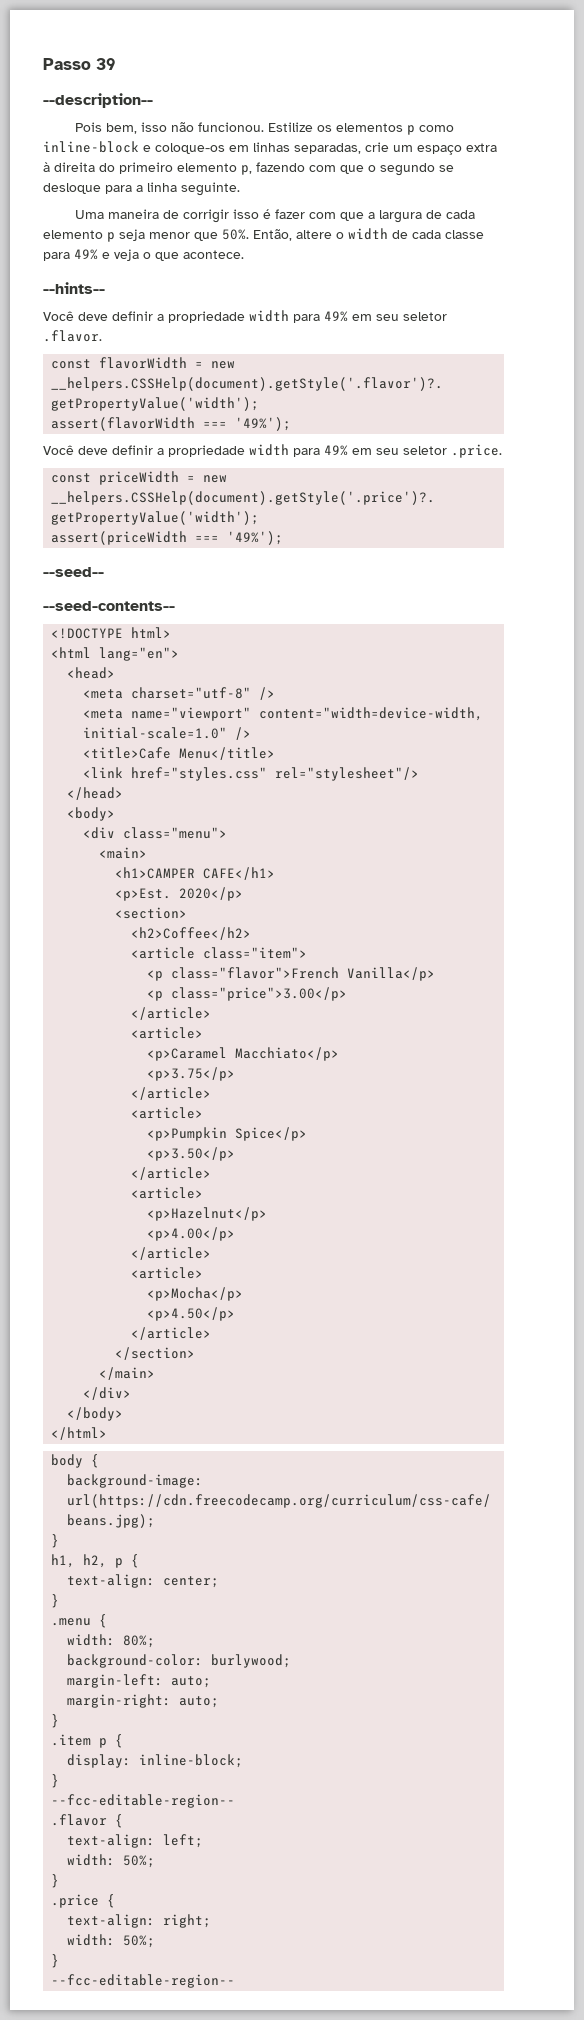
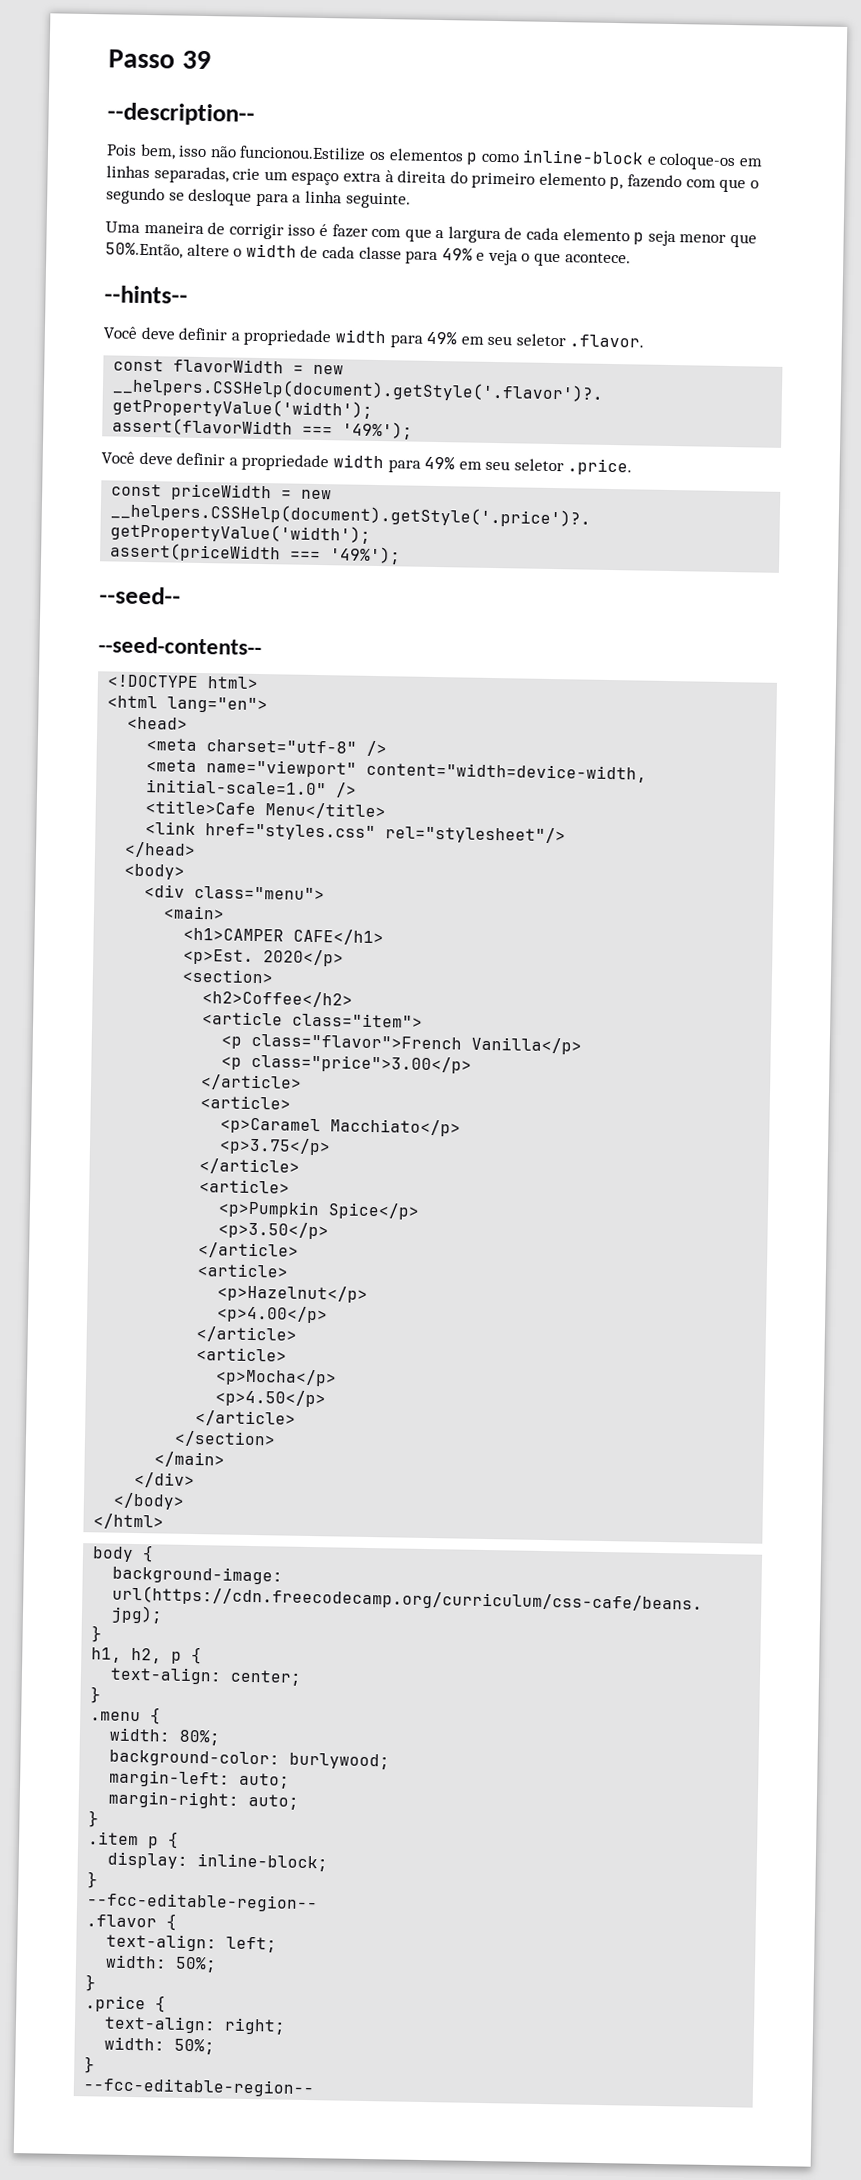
[197,122,313,132] funcionou. Estilize -> [239,145,367,161] funcionou.Estilize
[222,229,292,241] 50%. Então, -> [105,242,183,259] 50%.Então,

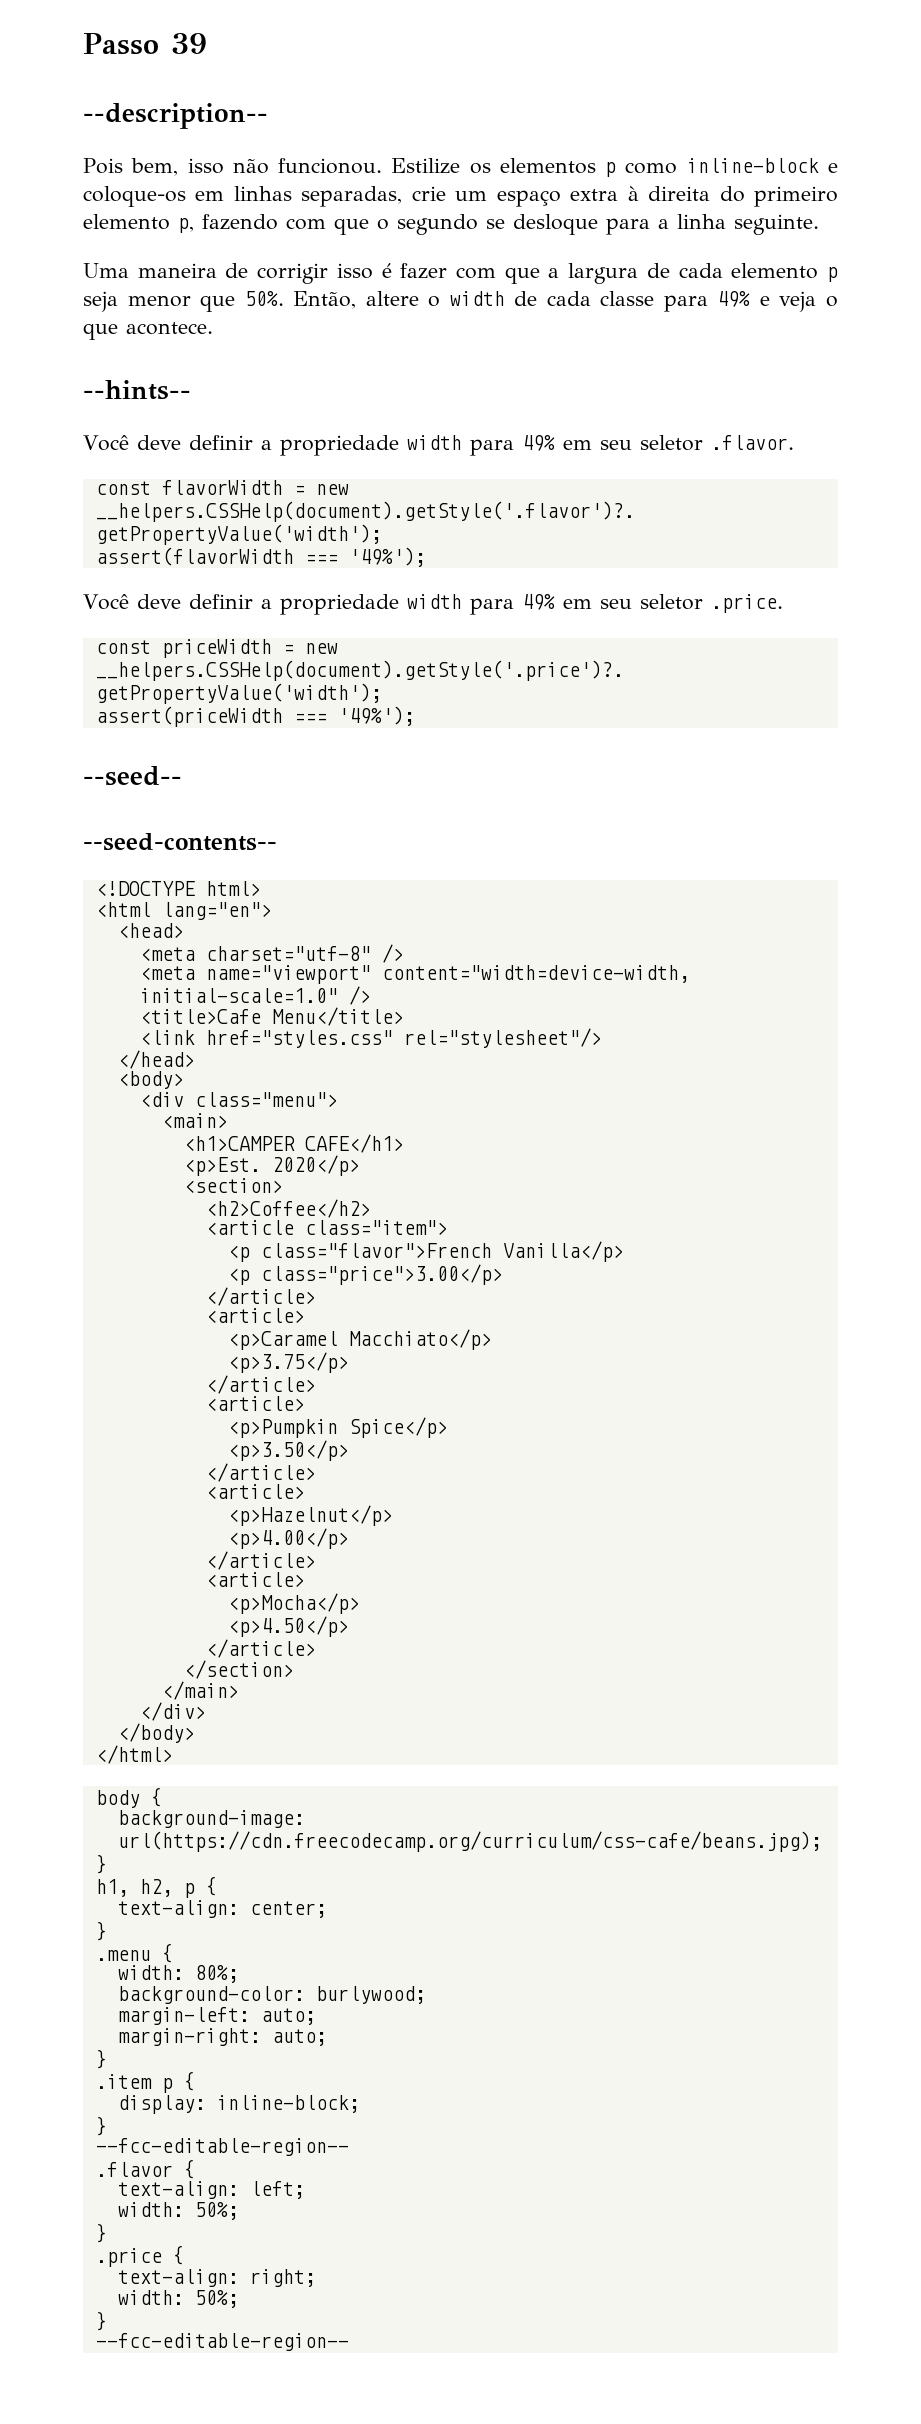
[239,145,367,161] funcionou.Estilize -> [278,158,461,174] funcionou. Estilize
[105,242,183,259] 50%.Então, -> [244,291,357,309] 50%. Então,

